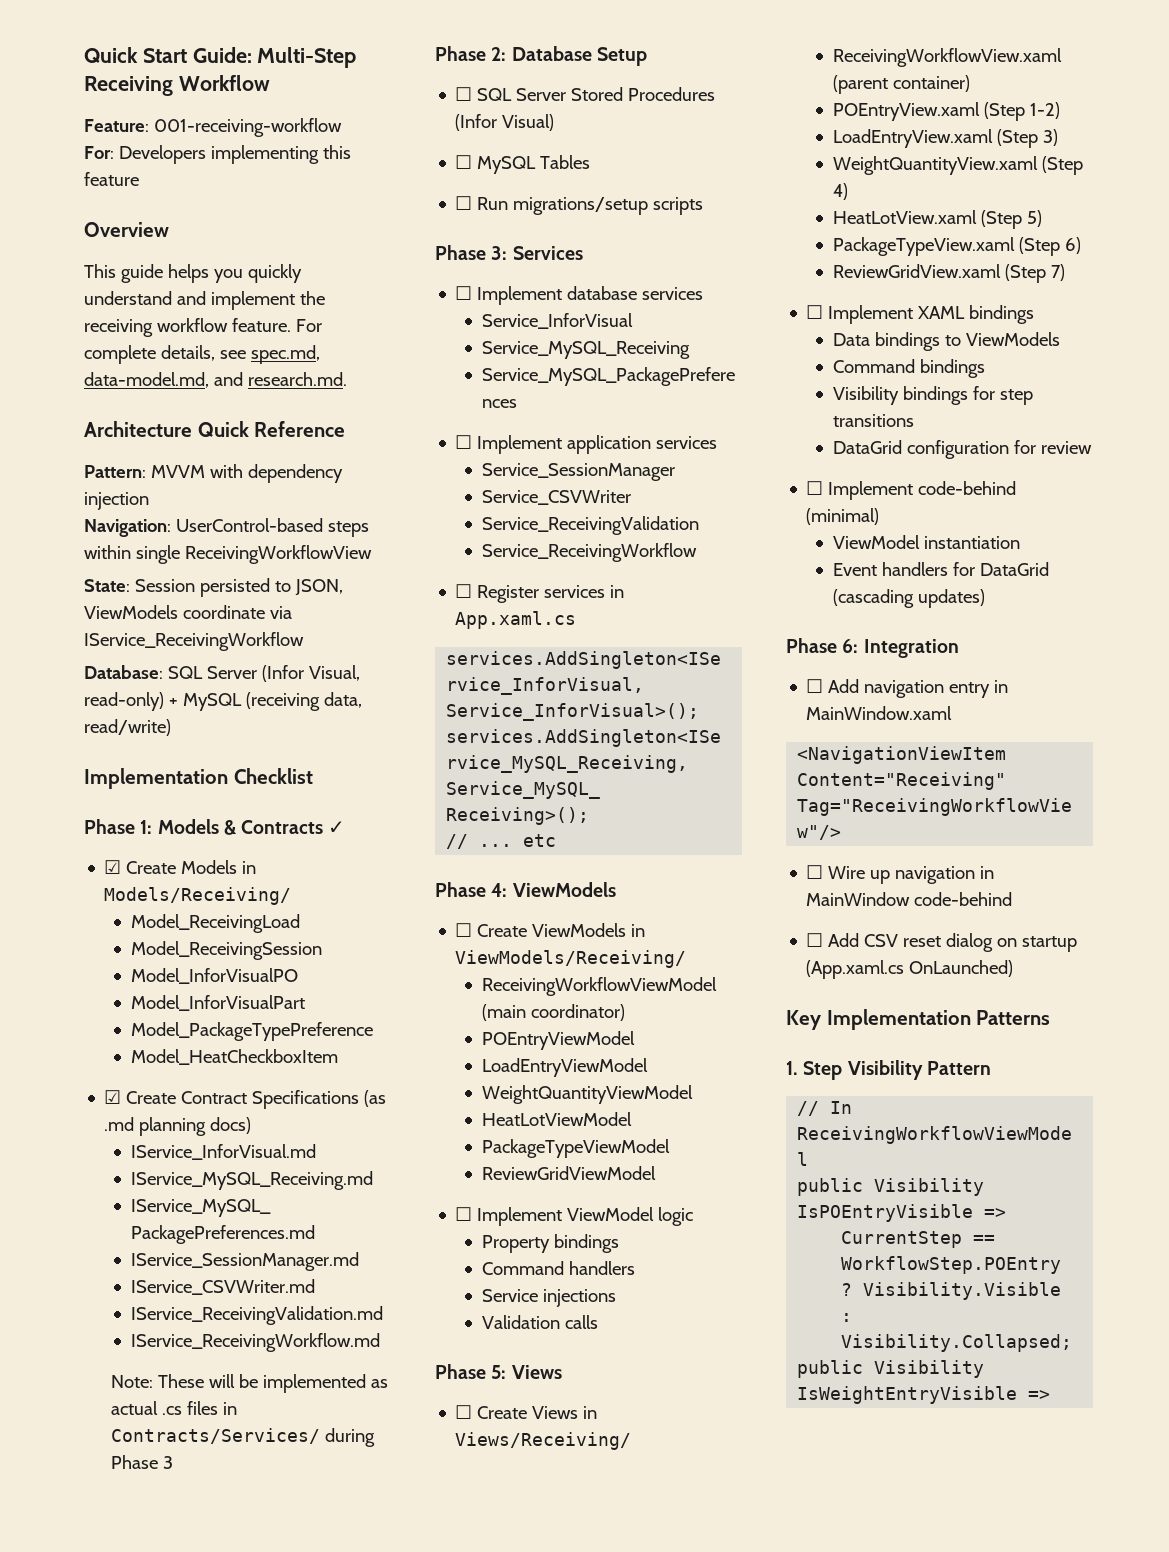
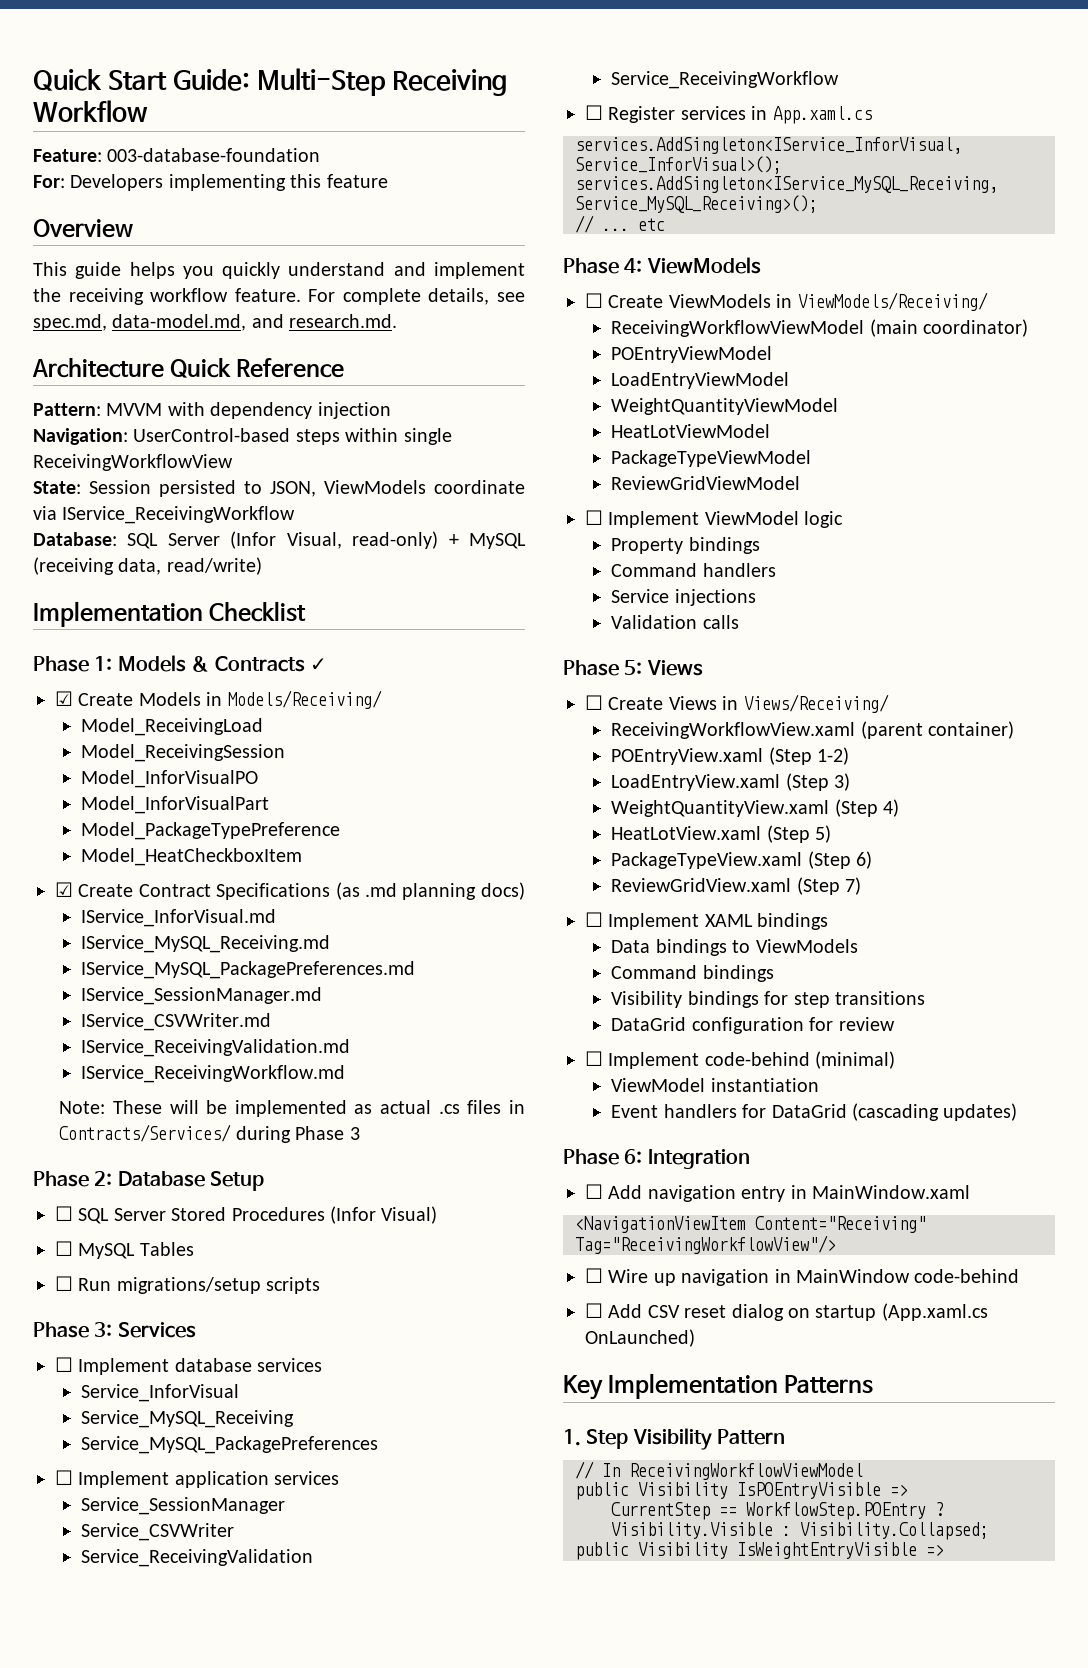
[153,118,342,137] 001-receiving-workflow -> [107,148,321,162] 003-database-foundation

